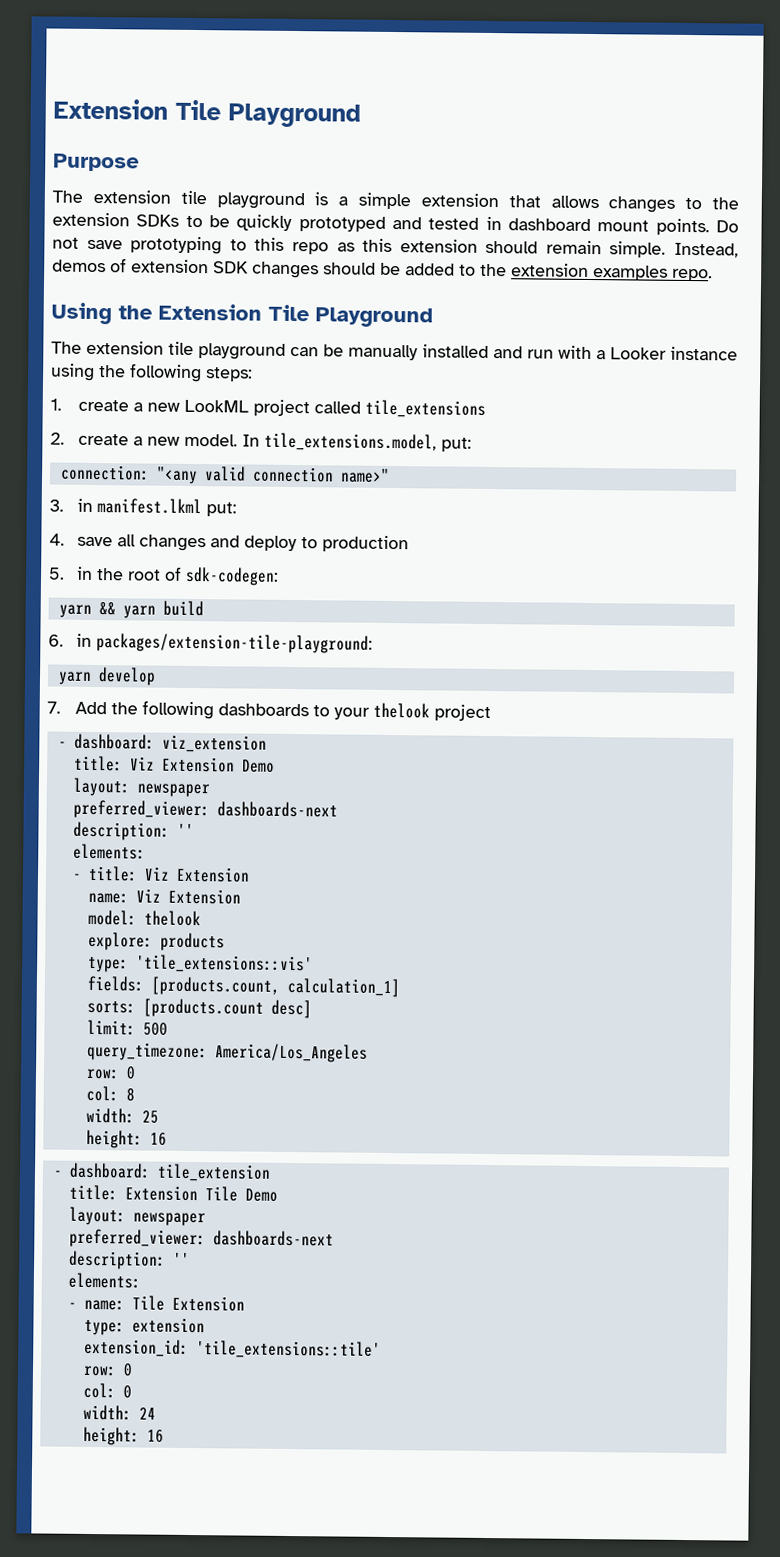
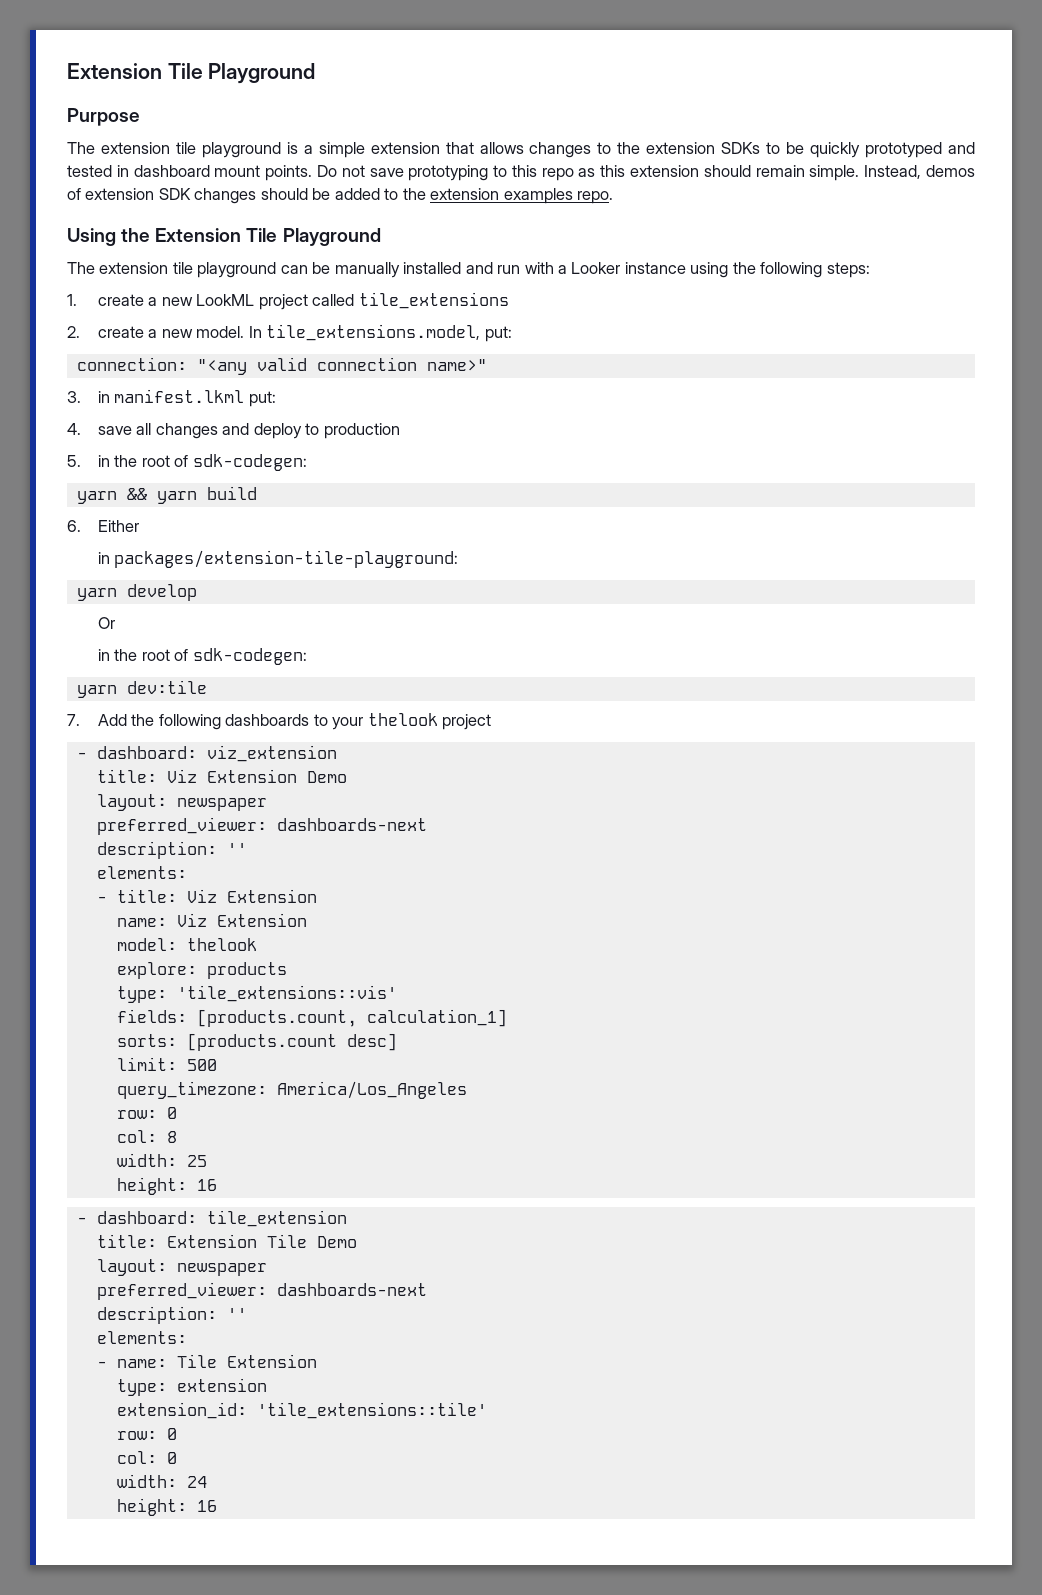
(64, 640) none -> [97,520,139,532] Either //
(156, 676) none -> [97,617,115,629] [97,648,307,665] [76,680,207,698] // Or // in the root of sdk-codegen: // yarn dev:tile

